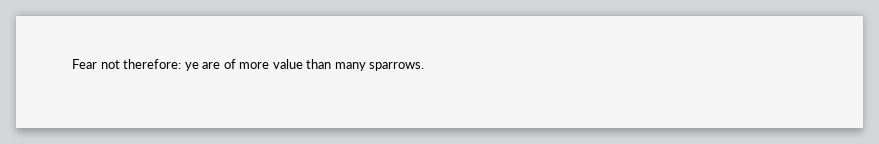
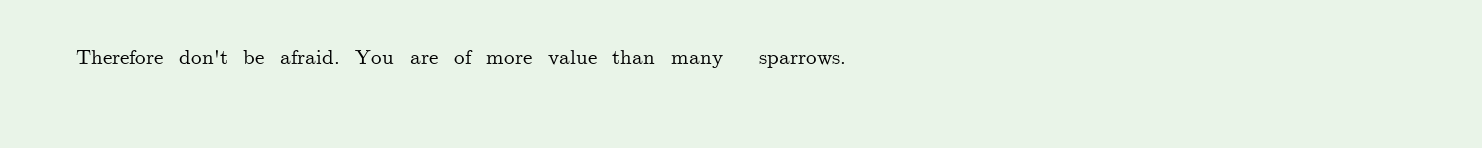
[72,59,199,71] Fear not therefore: ye -> [76,50,395,64] Therefore don't be afraid. You

